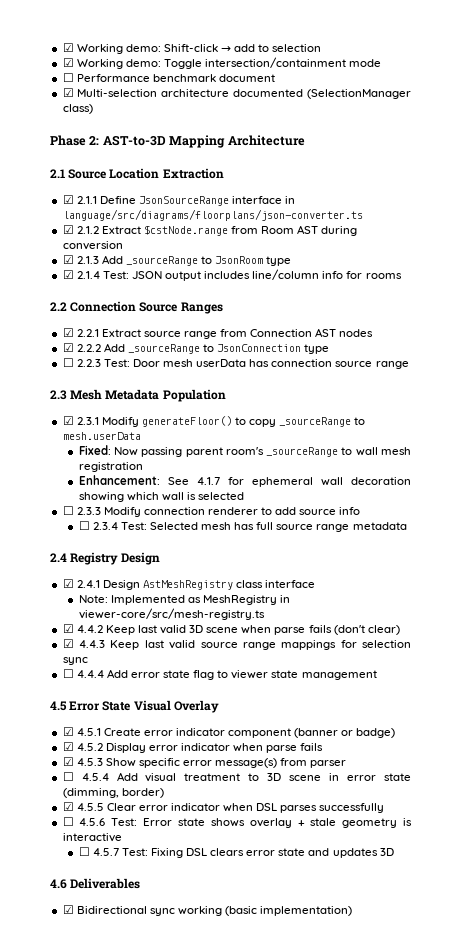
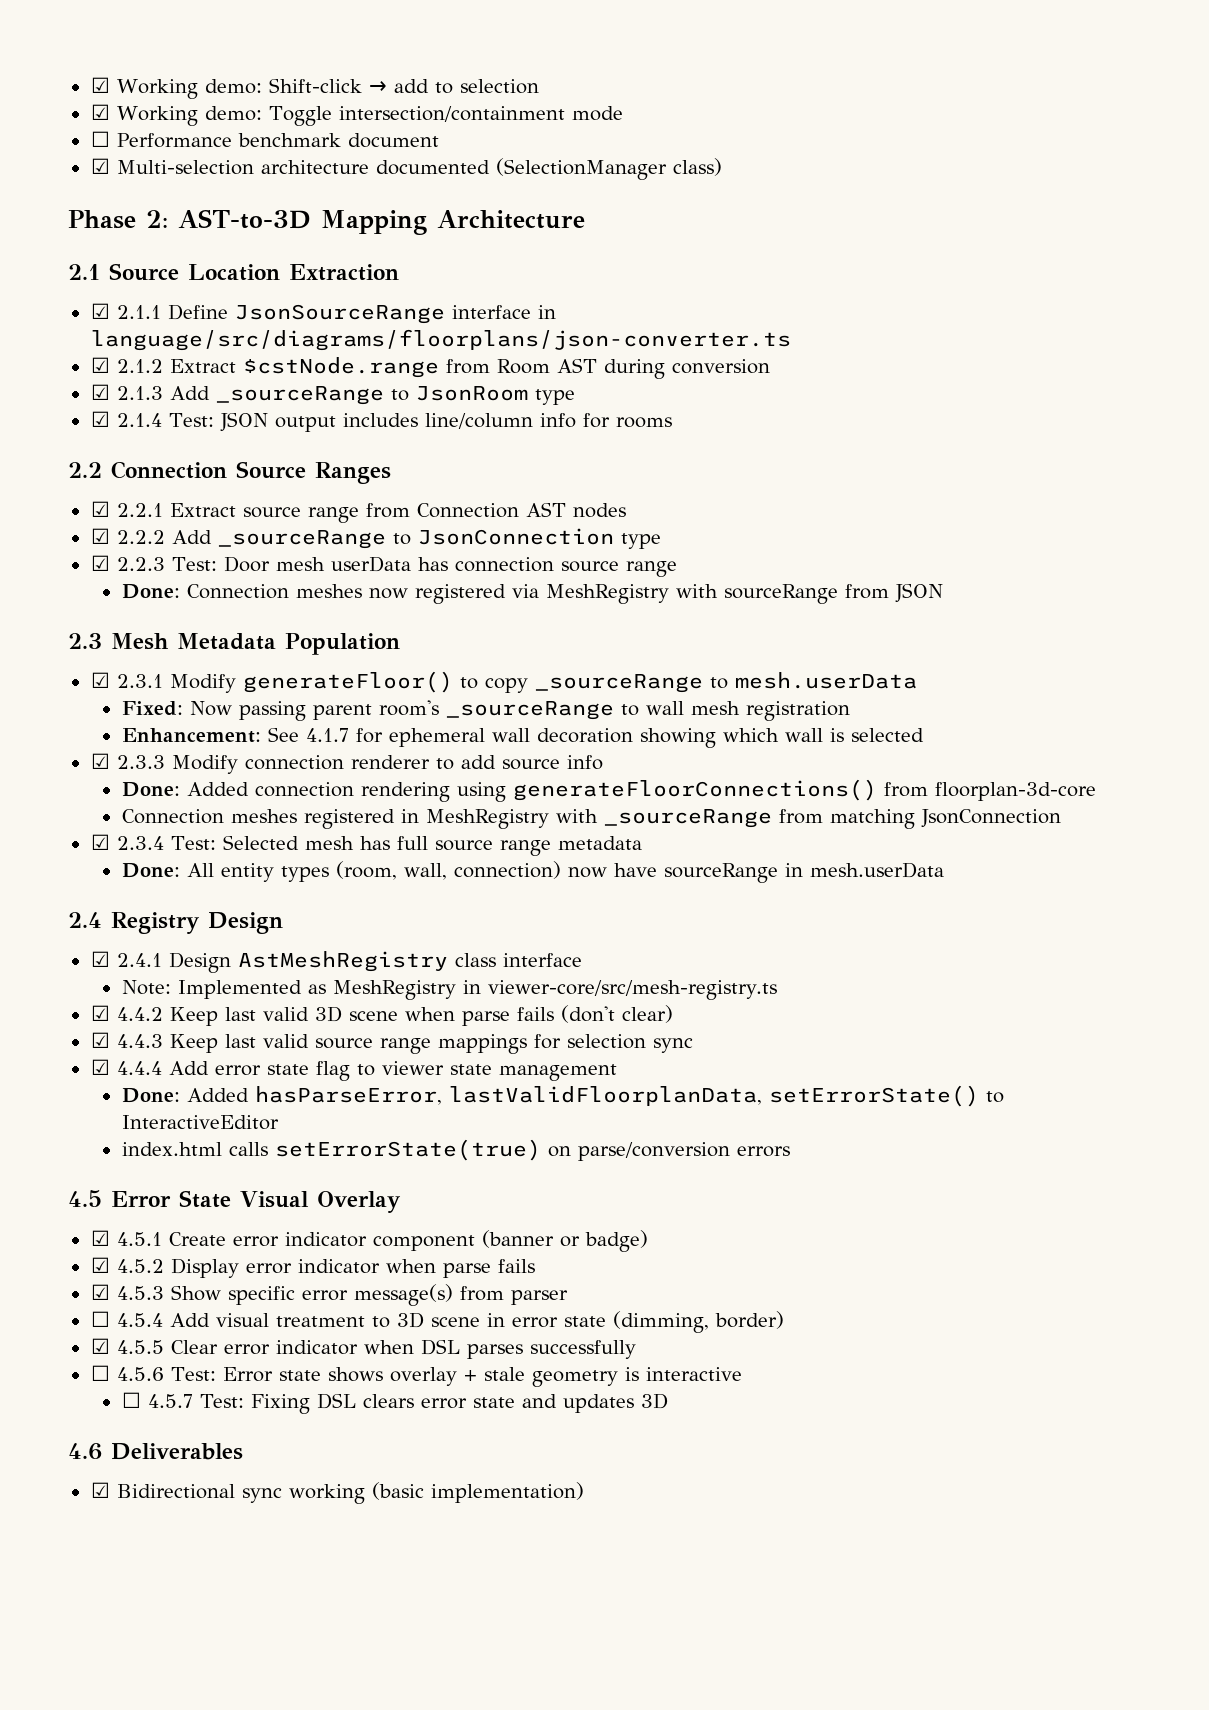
[62,358,74,367] ☐ -> [90,555,110,571] ☑
(409, 365) none -> [121,583,943,604] // Done: Connection meshes now registered via MeshRegistry with sourceRange from JSON
[62,506,74,515] ☐ -> [90,753,110,769] ☑
[78,521,90,530] ☐ -> [121,779,1096,802] [121,809,1061,829] [90,834,110,850] Done: Added connection rendering using generateFloorConnections() from floorplan-3d-core // Connection meshes registered in MeshRegistry with _sourceRange from matching JsonConnection // ☑
(407, 526) none -> [121,861,944,883] // Done: All entity types (room, wall, connection) now have sourceRange in mesh.userData
[62,669,74,678] ☐ -> [90,1059,110,1075] ☑
(377, 675) none -> [121,1085,1004,1107] [121,1115,279,1130] [121,1139,790,1161] // Done: Added hasParseError, lastValidFloorplanData, setErrorState() to InteractiveEditor // index.html calls setErrorState(true) on parse/conversion errors

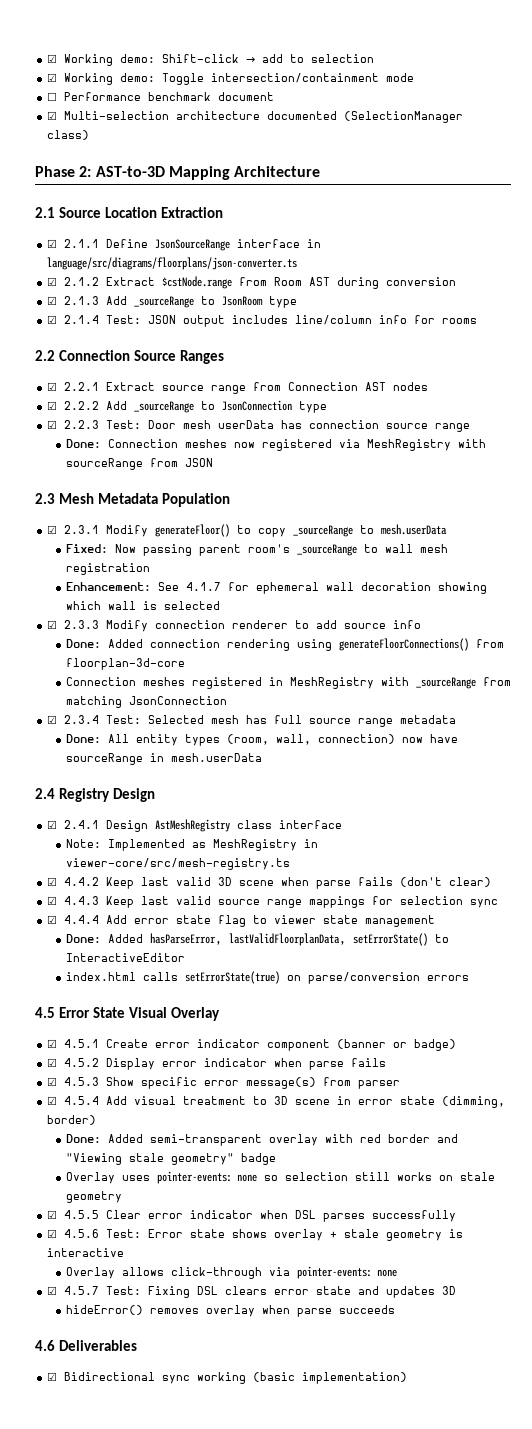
[90,1311,110,1327] ☐ -> [47,1096,58,1105] ☑
(784, 1320) none -> [65,1134,458,1146] [65,1153,276,1165] [65,1171,495,1184] [65,1191,122,1203] // Done: Added semi-transparent overlay with red border and "Viewing stale geometry" badge // Overlay uses pointer-events: none so selection still works on stale geometry
[90,1365,110,1381] ☐ -> [47,1229,58,1238] ☑
[121,1392,141,1408] ☐ -> [65,1266,397,1279] [47,1286,58,1295] Overlay allows click-through via pointer-events: none // ☑
(669, 1401) none -> [65,1305,395,1317] // hideError() removes overlay when parse succeeds

